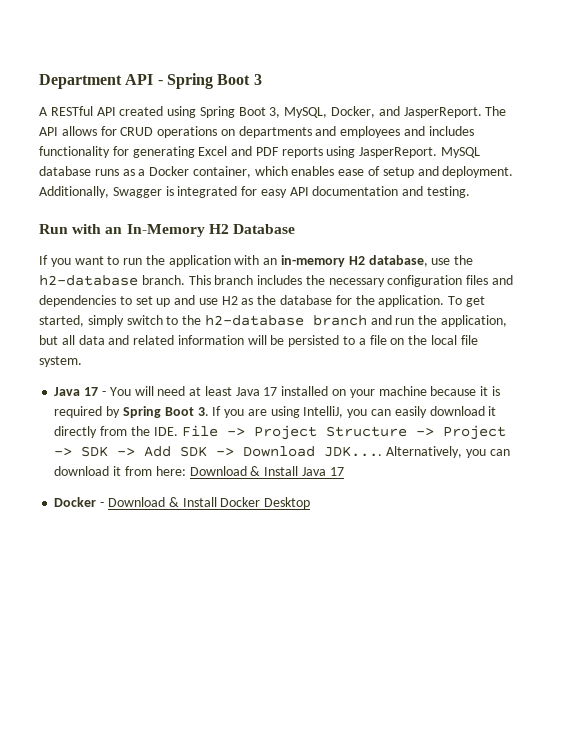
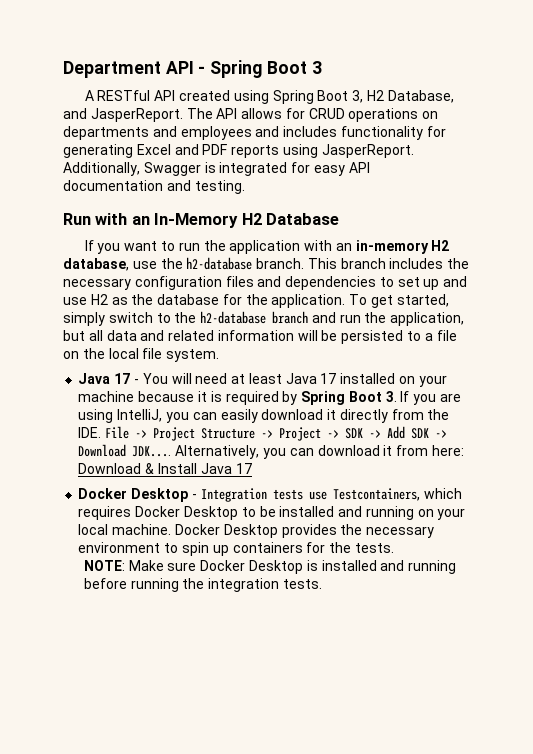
[284,106,376,118] MySQL, Docker, -> [366,90,454,103] H2 Database,
[441,147,481,158] [39,166,514,178] MySQL database runs as a Docker container, which enables ease of setup and deployment. -> (414, 151) none
[100,497,311,509] - Download & Install Docker Desktop -> [131,488,462,502] [78,506,466,520] [78,524,435,538] [78,542,394,556] [83,560,457,574] [83,578,323,592] Desktop - Integration tests use Testcontainers, which requires Docker Desktop to be installed and running on your local machine. Docker Desktop provides the necessary environment to spin up containers for the tests. // NOTE: Make sure Docker Desktop is installed and running before running the integration tests.

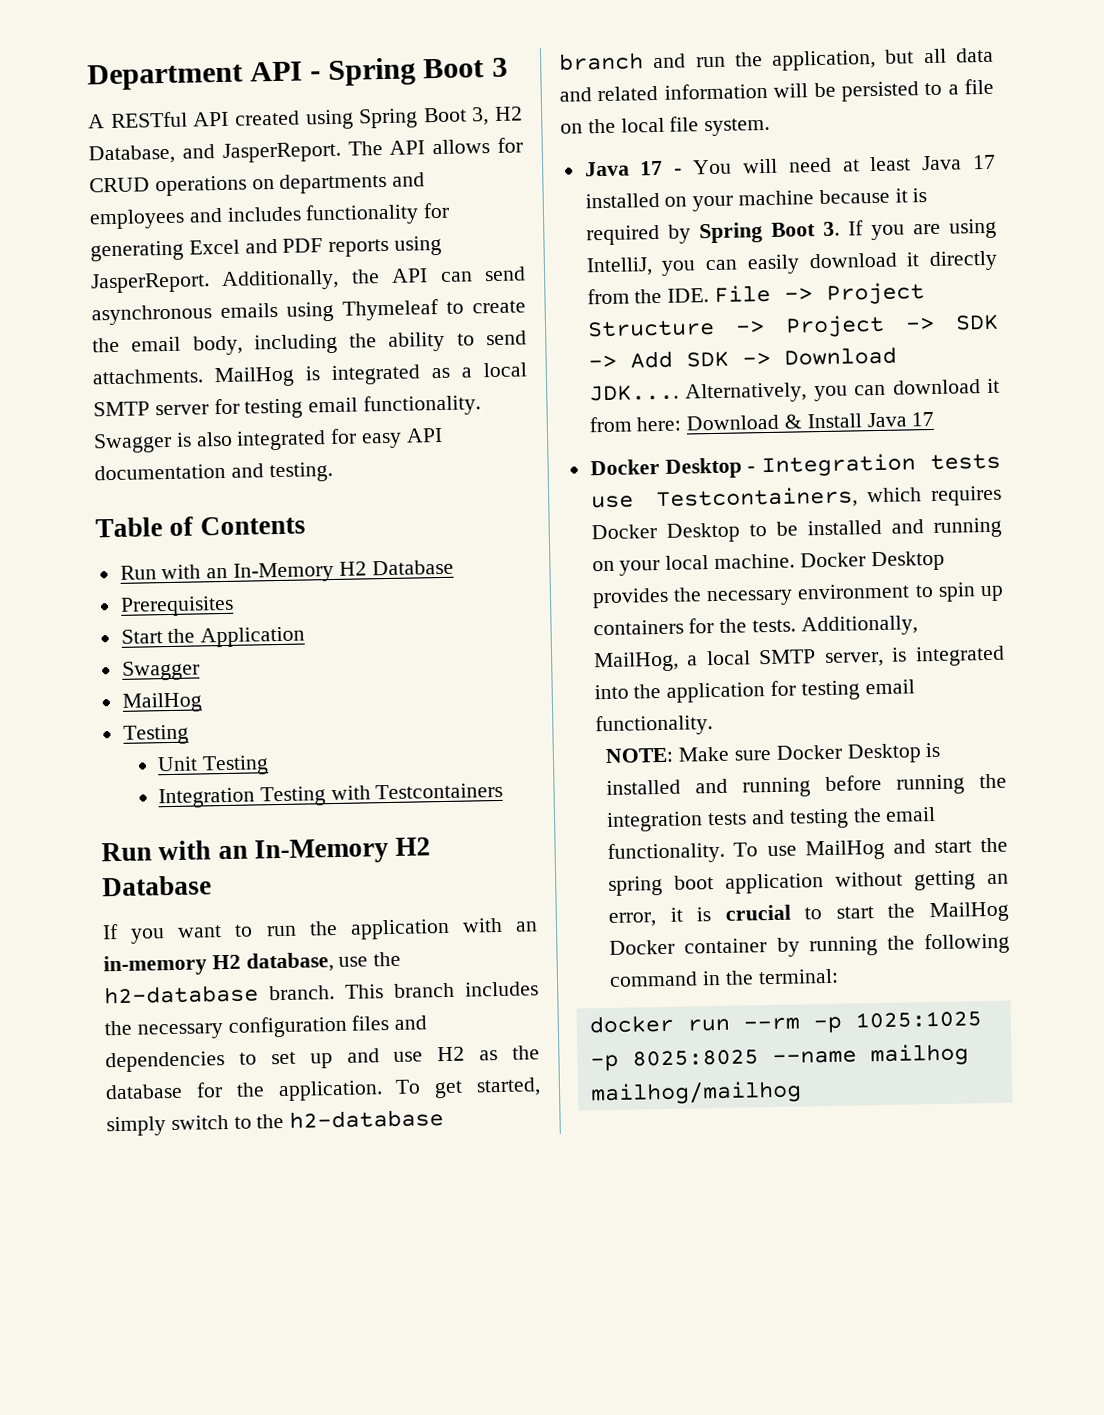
(140, 169) none -> [350,266,526,284] [91,299,526,326] [92,330,527,356] [92,362,527,388] [93,394,482,419] the API can send asynchronous emails using Thymeleaf to create the email body, including the ability to send attachments. MailHog is integrated as a local SMTP server for testing email functionality.
(216, 167) none -> [195,431,233,447] also
(245, 187) none -> [95,515,306,538] [119,559,454,583] [119,595,234,617] [120,626,306,648] [121,660,200,681] [121,692,203,713] [122,724,189,745] [156,755,269,776] [157,782,504,809] // Table of Contents // Run with an In-Memory H2 Database // Prerequisites // Start the Application // Swagger // MailHog // Testing // Unit Testing // Integration Testing with Testcontainers
(394, 548) none -> [800,615,918,637] [593,645,1005,673] [593,679,915,703] [594,714,713,737] Additionally, MailHog, a local SMTP server, is integrated into the application for testing email functionality.
[283,579,323,589] tests. -> [707,806,937,829] [607,837,1008,865] [608,870,1009,896] [608,901,1009,927] [609,932,1010,957] [609,968,839,987] [588,1010,982,1034] [589,1043,969,1072] [589,1080,802,1106] tests and testing the email functionality. To use MailHog and start the spring boot application without getting an error, it is crucial to start the MailHog Docker container by running the following command in the terminal: // docker run --rm -p 1025:1025 -p 8025:8025 --name mailhog mailhog/mailhog

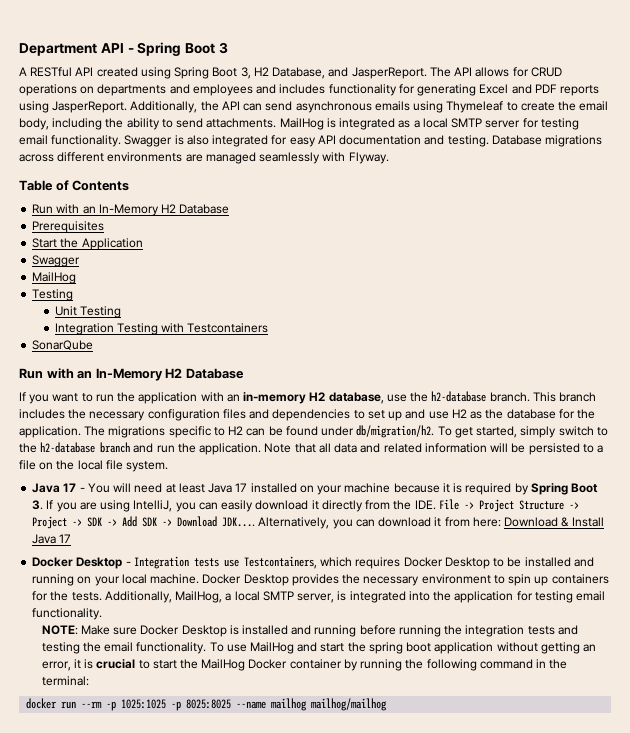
(333, 472) none -> [491,135,603,147] [19,152,389,164] Database migrations across different environments are managed seamlessly with Flyway.
(504, 791) none -> [32,340,94,350] // SonarQube
(383, 1091) none -> [84,425,435,438] The migrations specific to H2 can be found under db/migration/h2.
[772,49,915,71] application, but -> [199,443,316,455] application. Note that

